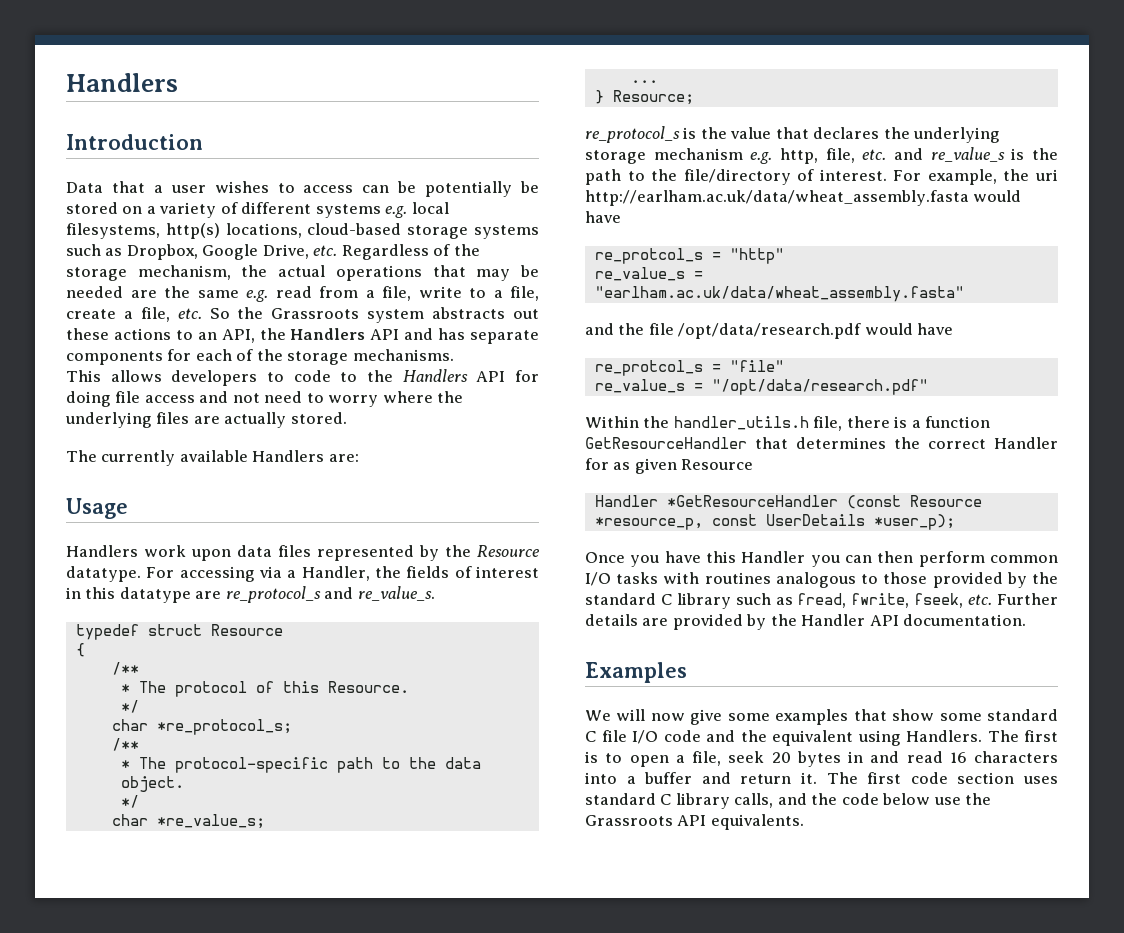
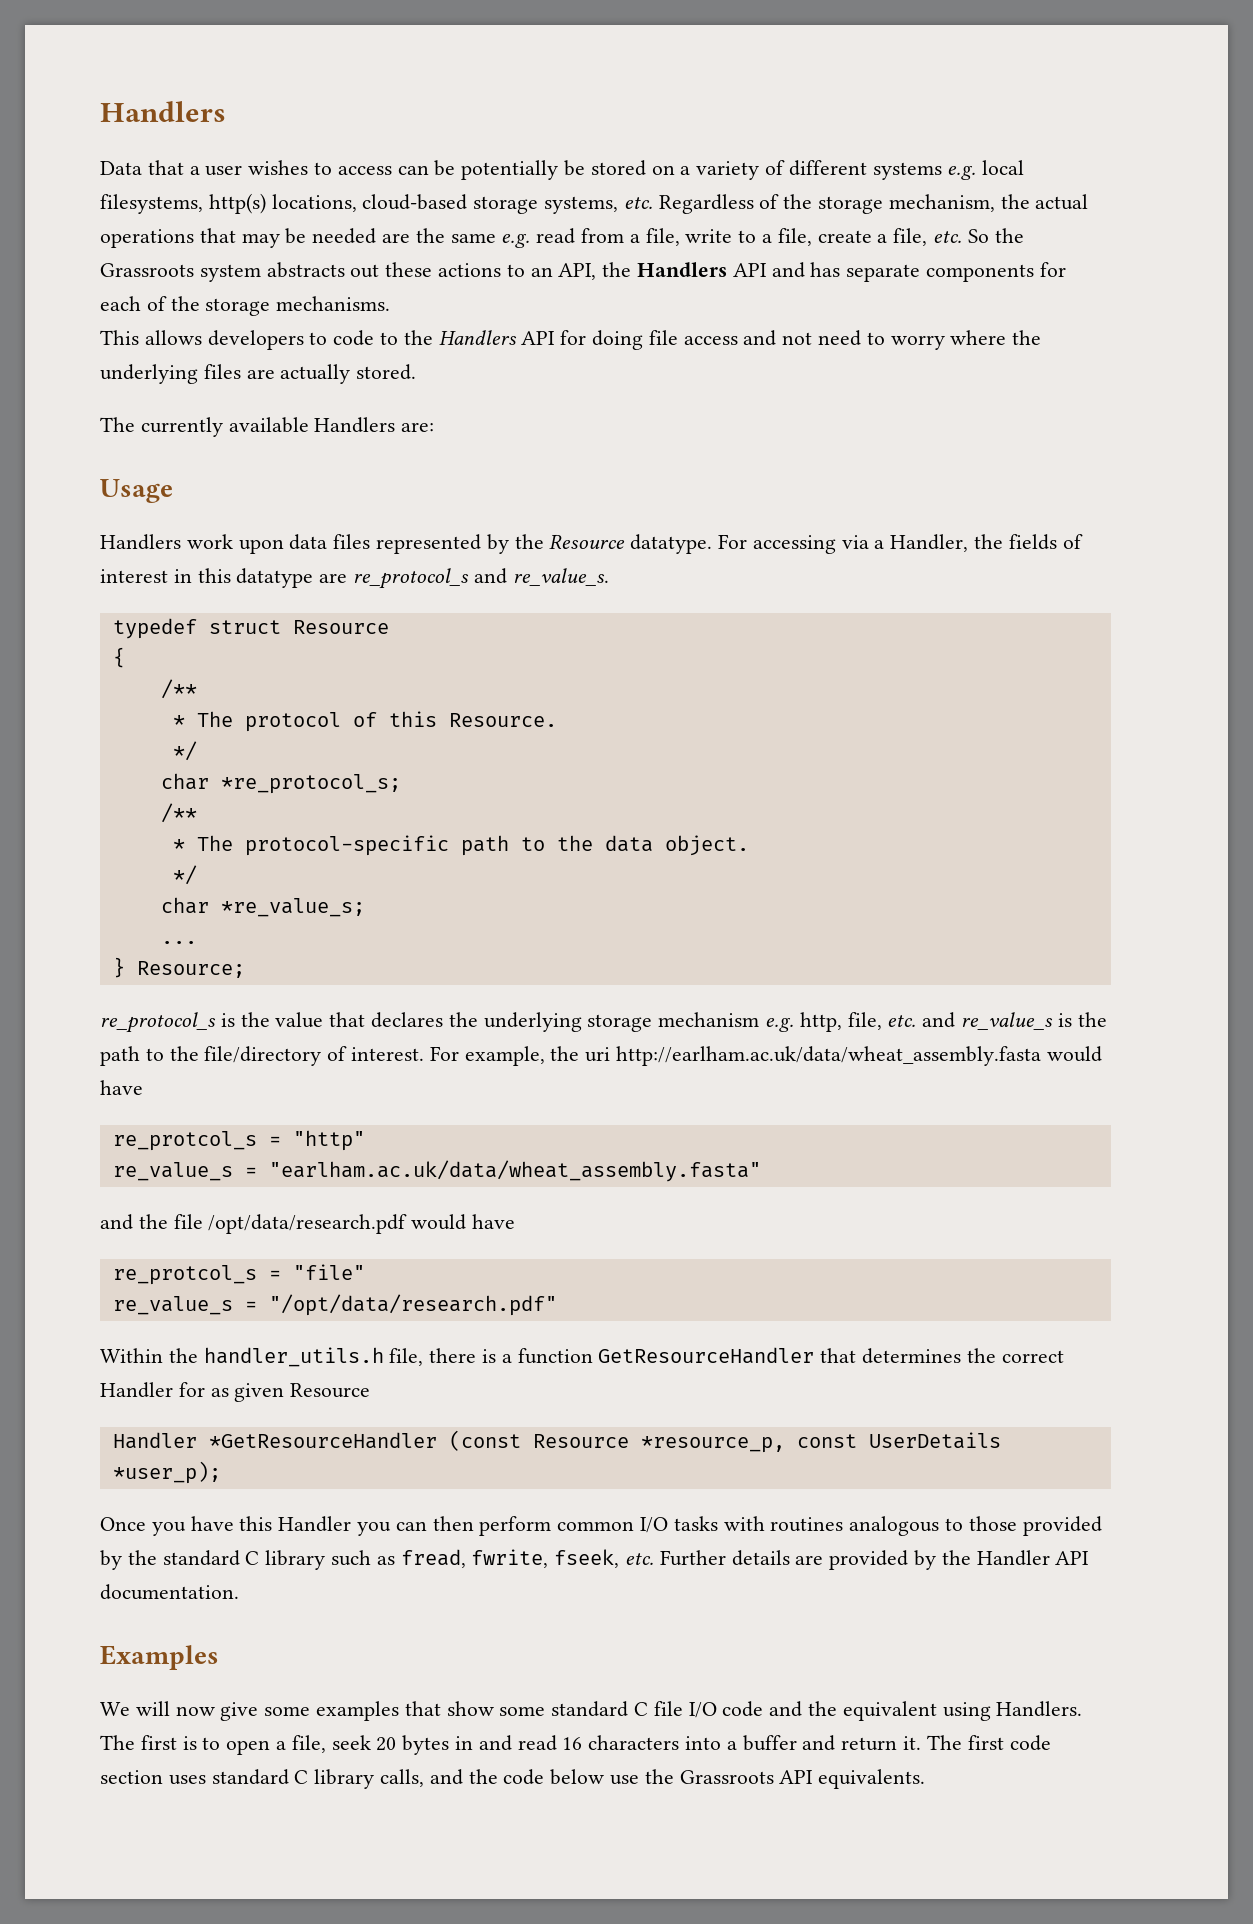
[66,73,178,92] [66,134,203,150] Handlers // Introduction -> [100,101,226,122] Handlers
[474,225,539,239] [66,244,309,260] systems such as Dropbox, Google Drive, -> [544,196,619,214] systems,

